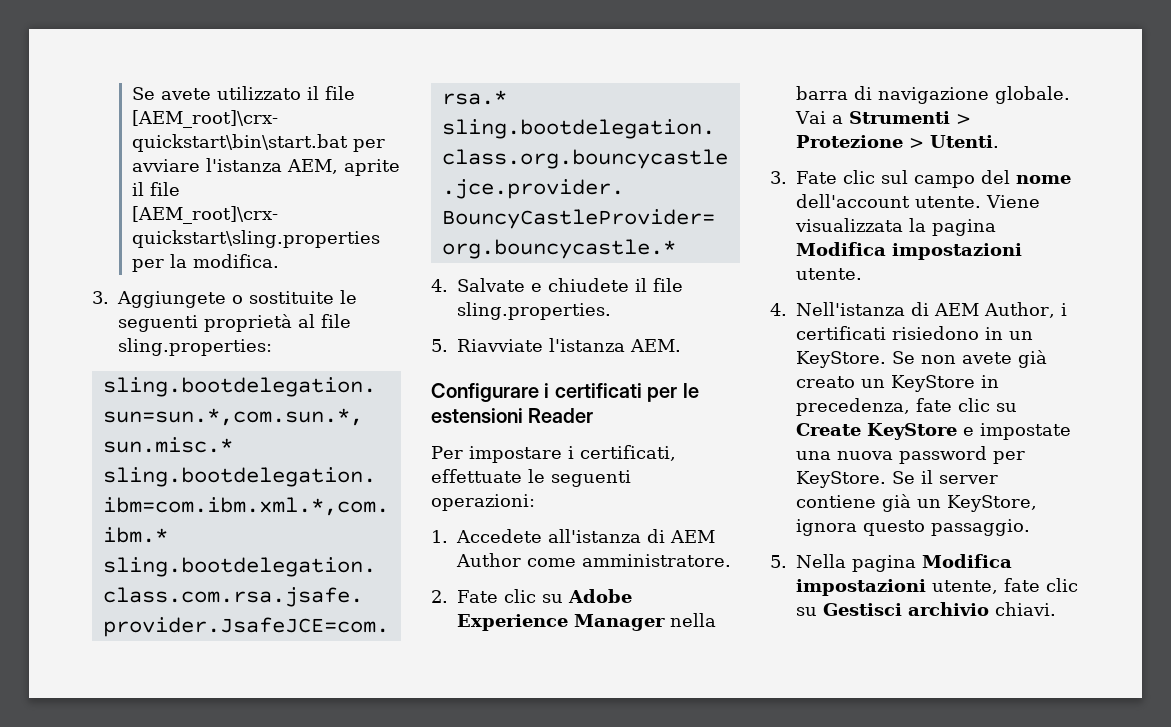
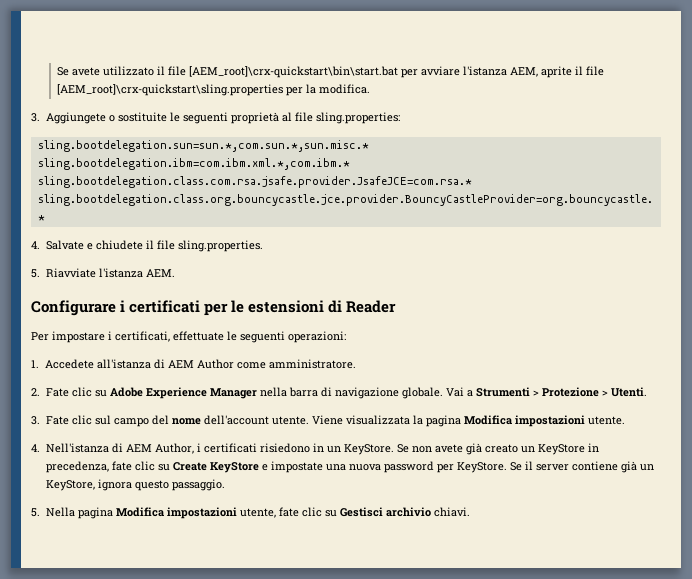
(523, 415) none -> [328,300,343,313] di

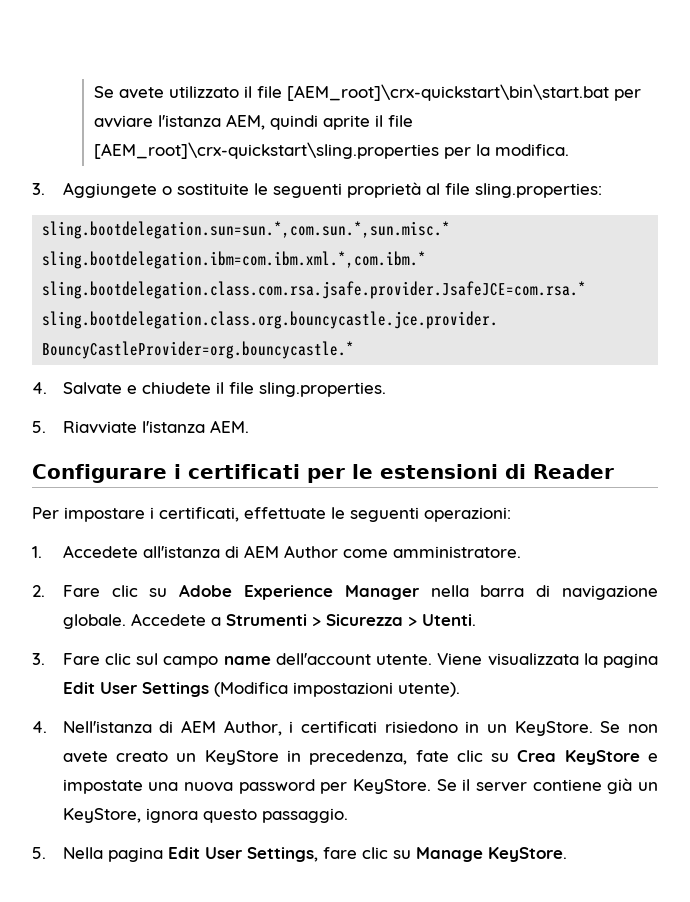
(539, 72) none -> [269,115,318,130] quindi
[45,388,69,397] Fate -> [62,585,100,597] Fare
[445,387,464,397] Vai -> [130,613,206,626] Accedete
[541,387,599,397] Protezione -> [325,614,403,626] Sicurezza
[45,416,69,425] Fate -> [62,653,100,665] Fare
[151,415,201,425] del nome -> [223,656,271,665] name
[463,415,625,427] Modifica impostazioni utente. -> [62,682,460,697] Edit User Settings (Modifica impostazioni utente).
[465,443,482,455] già -> (108, 757) none
[172,462,207,471] Create -> [517,750,557,762] Crea
[115,507,470,519] Modifica impostazioni utente, fate clic su Gestisci archivio chiavi. -> [167,847,567,862] Edit User Settings, fare clic su Manage KeyStore.

